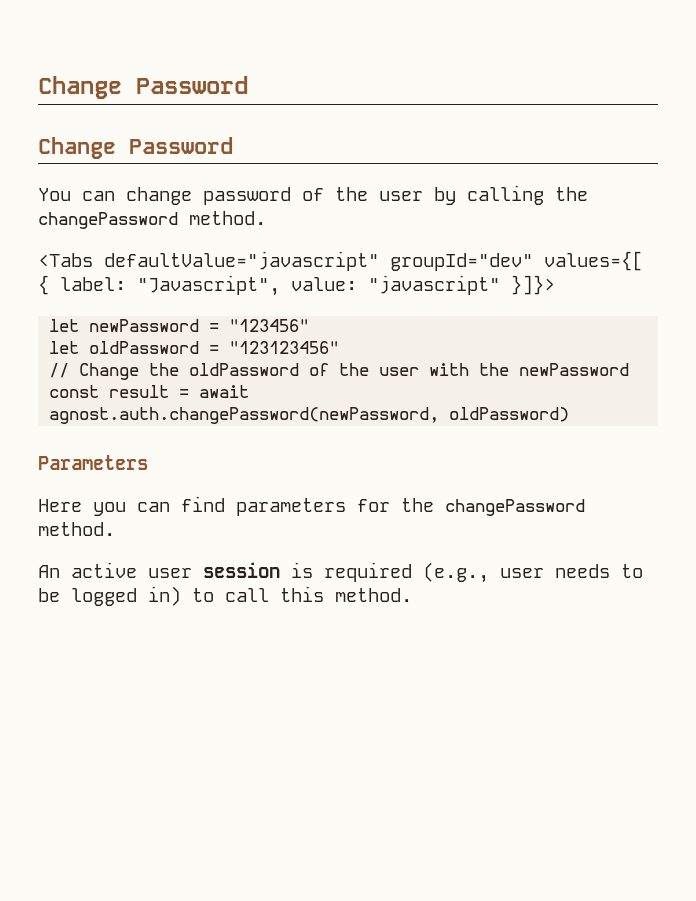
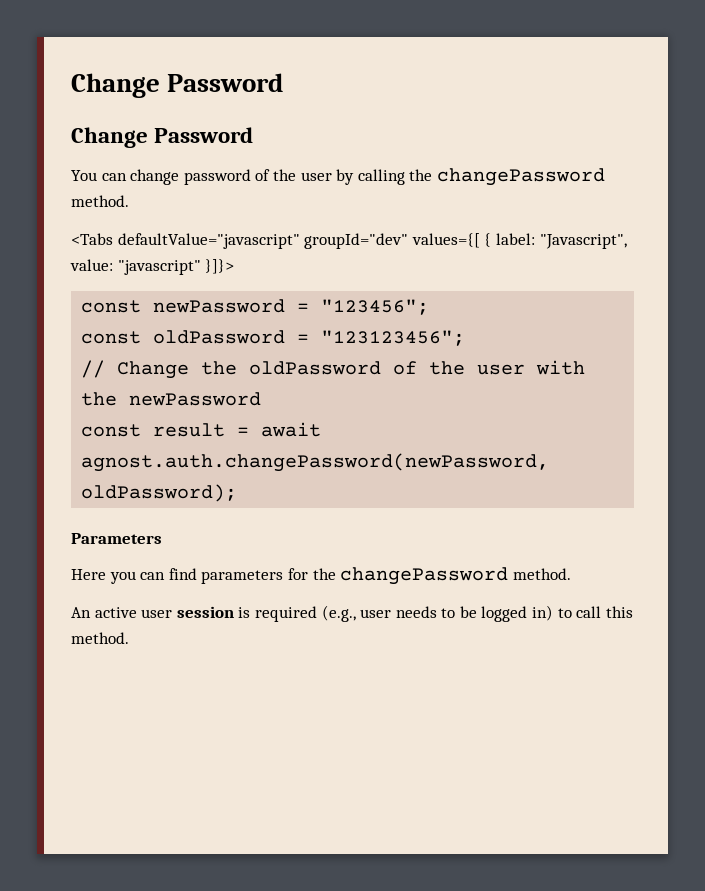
[49,319,80,332] let -> [81,300,142,313] const
[229,319,310,332] [49,341,80,354] "123456" // let -> [321,299,430,315] [81,331,142,344] "123456"; // const
[229,341,340,354] "123123456" -> [321,330,466,346] "123123456";
[449,407,570,422] oldPassword) -> [81,484,238,502] oldPassword);

